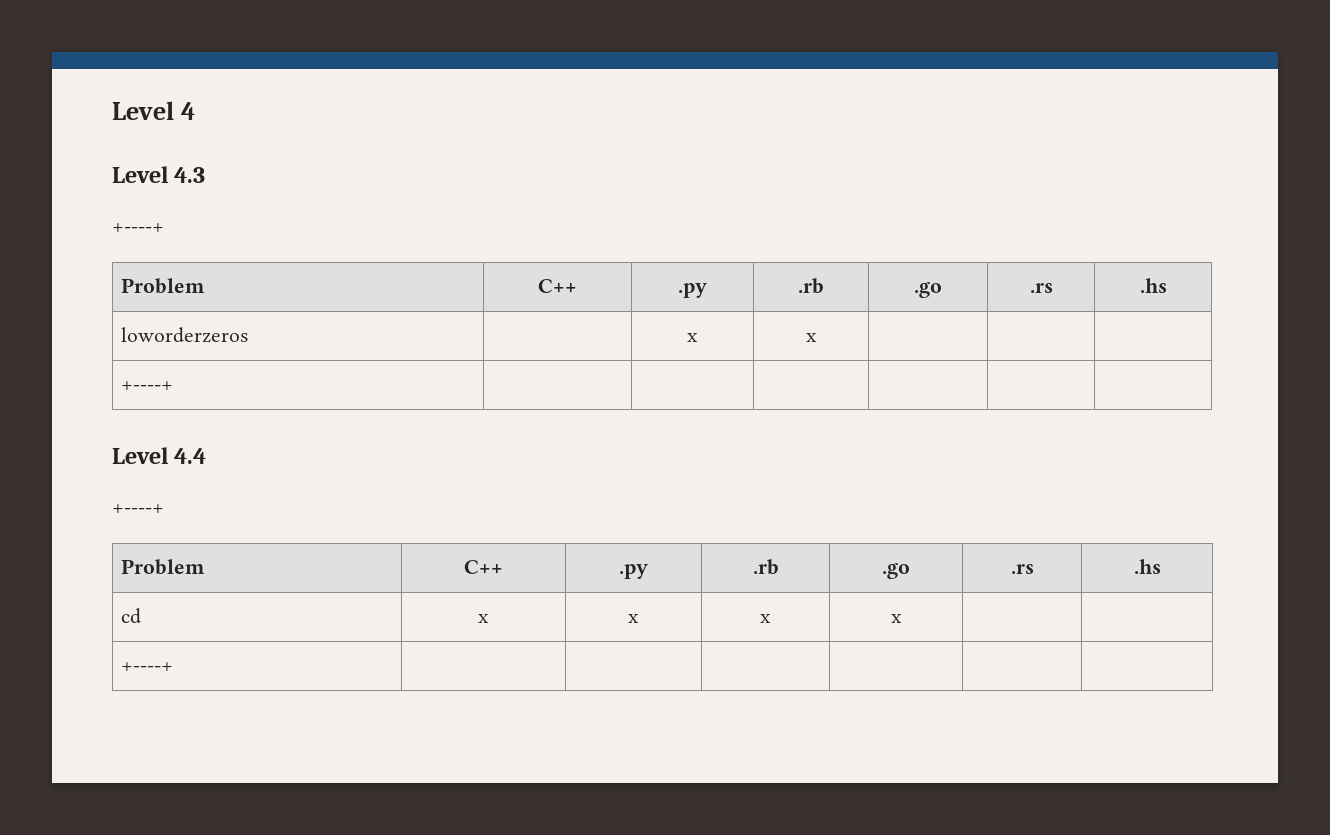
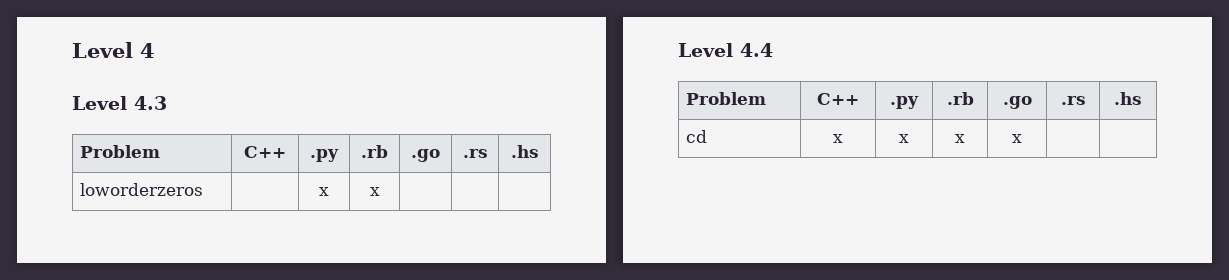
[112,223,164,233] // +----+ -> (167, 103) none
[121,381,174,391] // +----+ | | | | | | -> (380, 191) none
[112,504,164,514] // +----+ -> (773, 50) none
[121,662,174,672] // +----+ | | | | | | -> (1022, 138) none

